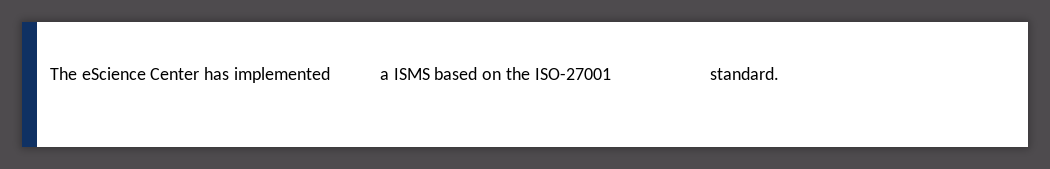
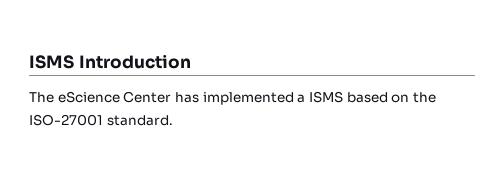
(50, 73) none -> [29,54,191,69] ISMS Introduction //

